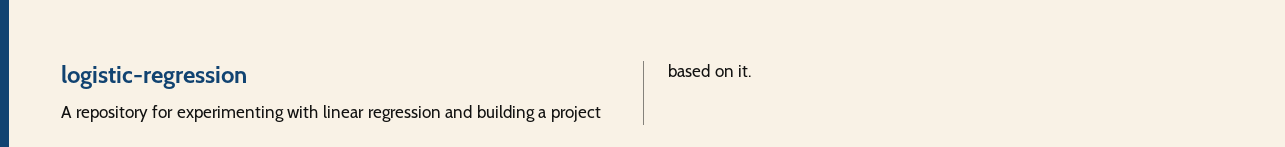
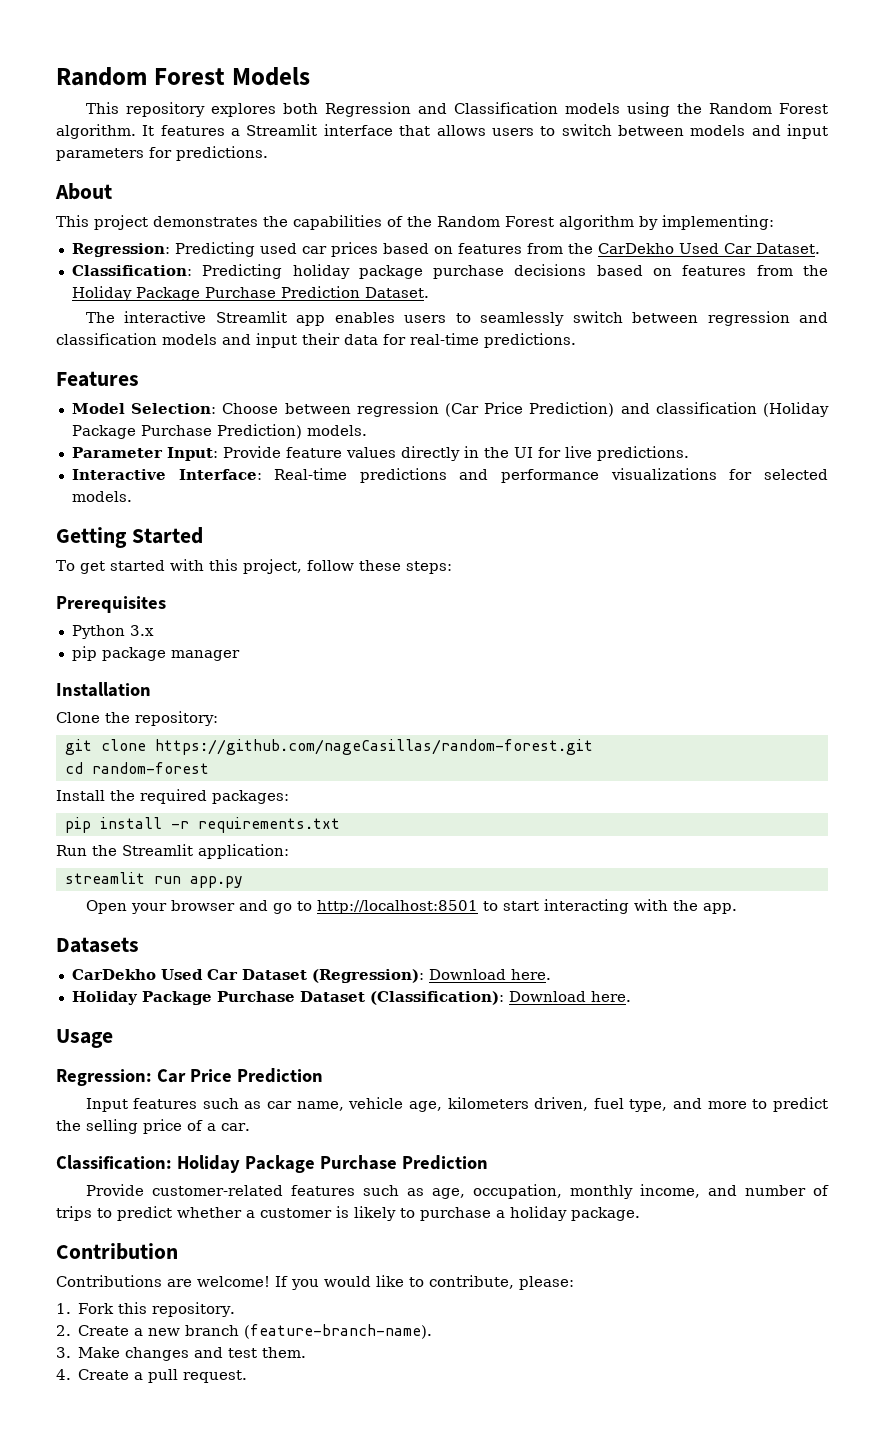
[61,65,247,89] [61,105,601,122] [668,64,752,77] logistic-regression // A repository for experimenting with linear regression and building a project based on it. -> [56,67,310,86] [85,102,828,117] [56,124,828,139] [56,146,268,161] [55,183,112,200] [56,215,774,230] [71,242,820,257] [71,264,828,279] [71,286,429,301] [85,311,828,326] [56,333,576,348] [56,371,139,387] [71,402,829,417] [71,424,367,439] [71,446,689,461] [71,468,829,483] [71,491,132,502] [56,527,203,548] [56,559,452,574] [56,596,166,613] [71,625,154,639] [71,646,240,661] [56,682,151,697] [56,711,218,726] [64,739,593,755] [64,762,209,774] [56,789,289,804] [64,817,340,833] [56,844,289,859] [64,872,243,888] [85,899,737,914] [56,937,139,953] [71,969,551,983] [71,991,631,1005] [56,1029,113,1048] [56,1068,323,1086] [85,1097,828,1112] [56,1119,250,1134] [56,1155,488,1173] [85,1184,829,1199] [56,1206,640,1221] [56,1243,178,1260] [56,1275,574,1290] [56,1302,236,1317] [56,1324,433,1339] [56,1347,307,1361] [56,1369,248,1383] Random Forest Models // This repository explores both Regression and Classification models using the Random Forest algorithm. It features a Streamlit interface that allows users to switch between models and input parameters for predictions. // About // This project demonstrates the capabilities of the Random Forest algorithm by implementing: // Regression: Predicting used car prices based on features from the CarDekho Used Car Dataset. // Classification: Predicting holiday package purchase decisions based on features from the Holiday Package Purchase Prediction Dataset. // The interactive Streamlit app enables users to seamlessly switch between regression and classification models and input their data for real-time predictions. // Features // Model Selection: Choose between regression (Car Price Prediction) and classification (Holiday Package Purchase Prediction) models. // Parameter Input: Provide feature values directly in the UI for live predictions. // Interactive Interface: Real-time predictions and performance visualizations for selected models. // Getting Started // To get started with this project, follow these steps: // Prerequisites // Python 3.x // pip package manager // Installation // Clone the repository: // git clone https://github.com/nageCasillas/random-forest.git // cd random-forest // Install the required packages: // pip install -r requirements.txt // Run the Streamlit application: // streamlit run app.py // Open your browser and go to http://localhost:8501 to start interacting with the app. // Datasets // CarDekho Used Car Dataset (Regression): Download here. // Holiday Package Purchase Dataset (Classification): Download here. // Usage // Regression: Car Price Prediction // Input features such as car name, vehicle age, kilometers driven, fuel type, and more to predict the selling price of a car. // Classification: Holiday Package Purchase Prediction // Provide customer-related features such as age, occupation, monthly income, and number of trips to predict whether a customer is likely to purchase a holiday package. // Contribution // Contributions are welcome! If you would like to contribute, please: // 1. Fork this repository. // 2. Create a new branch (feature-branch-name). // 3. Make changes and test them. // 4. Create a pull request.

